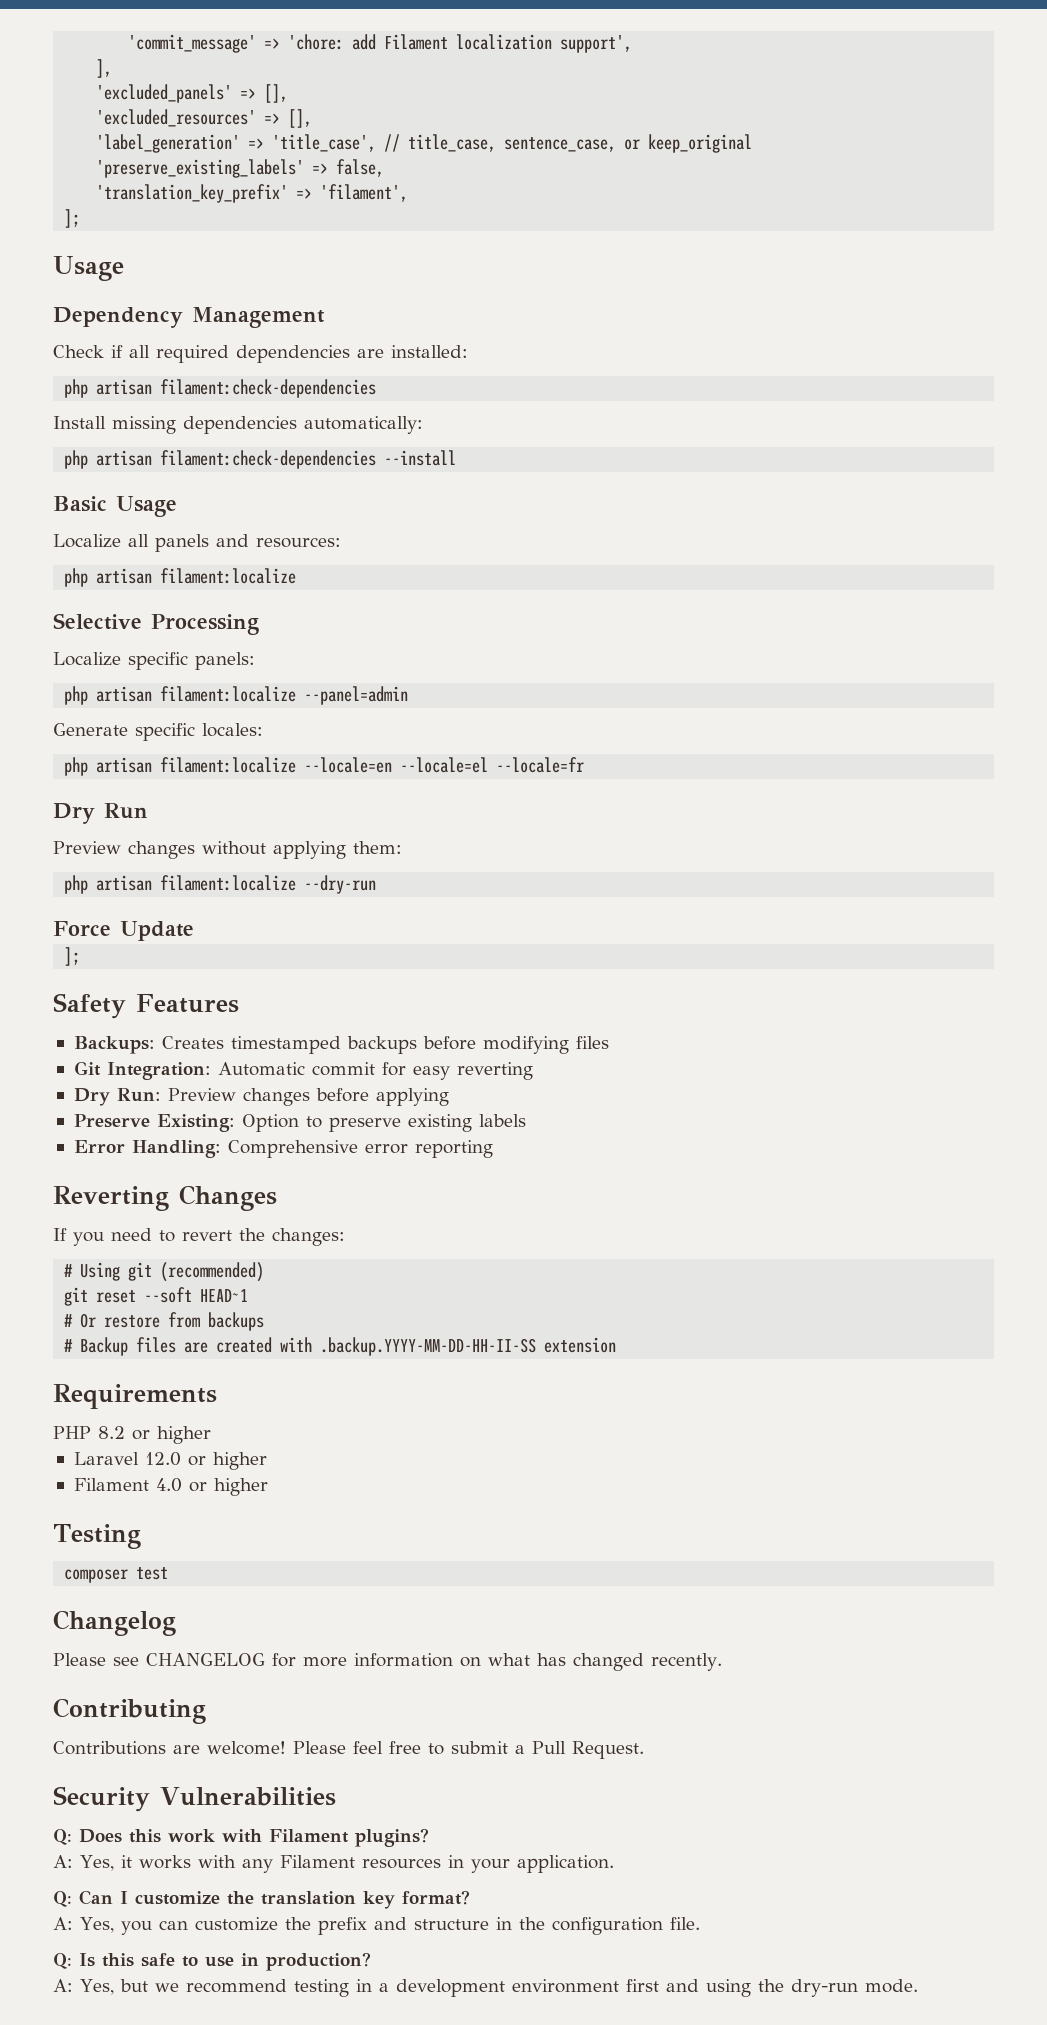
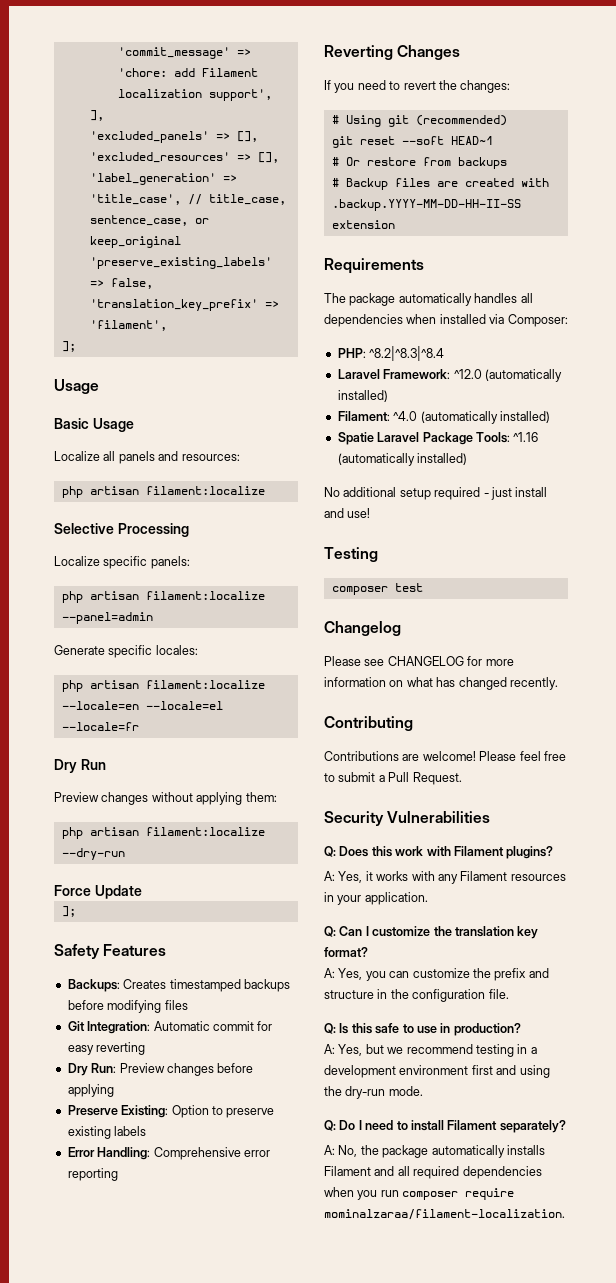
[53,307,325,328] [53,345,468,363] [64,379,377,398] [53,416,423,434] [64,450,457,469] // Dependency Management // Check if all required dependencies are installed: // php artisan filament:check-dependencies // Install missing dependencies automatically: // php artisan filament:check-dependencies --install -> (99, 386) none
[53,1426,211,1444] [73,1452,267,1470] [73,1478,268,1496] PHP 8.2 or higher // Laravel 12.0 or higher // Filament 4.0 or higher -> [324,293,533,306] [324,314,568,327] [337,346,445,361] [337,369,562,382] [337,390,388,402] [337,411,550,424] [337,432,539,445] [337,453,468,466] [324,487,548,500] [324,508,371,518] The package automatically handles all dependencies when installed via Composer: // PHP: ^8.2|^8.3|^8.4 // Laravel Framework: ^12.0 (automatically installed) // Filament: ^4.0 (automatically installed) // Spatie Laravel Package Tools: ^1.16 (automatically installed) // No additional setup required - just install and use!
(918, 1986) none -> [324,1120,566,1133] [324,1145,545,1158] [324,1166,542,1179] [324,1187,515,1200] [324,1209,565,1220] // Q: Do I need to install Filament separately? // A: No, the package automatically installs Filament and all required dependencies when you run composer require mominalzaraa/filament-localization.

